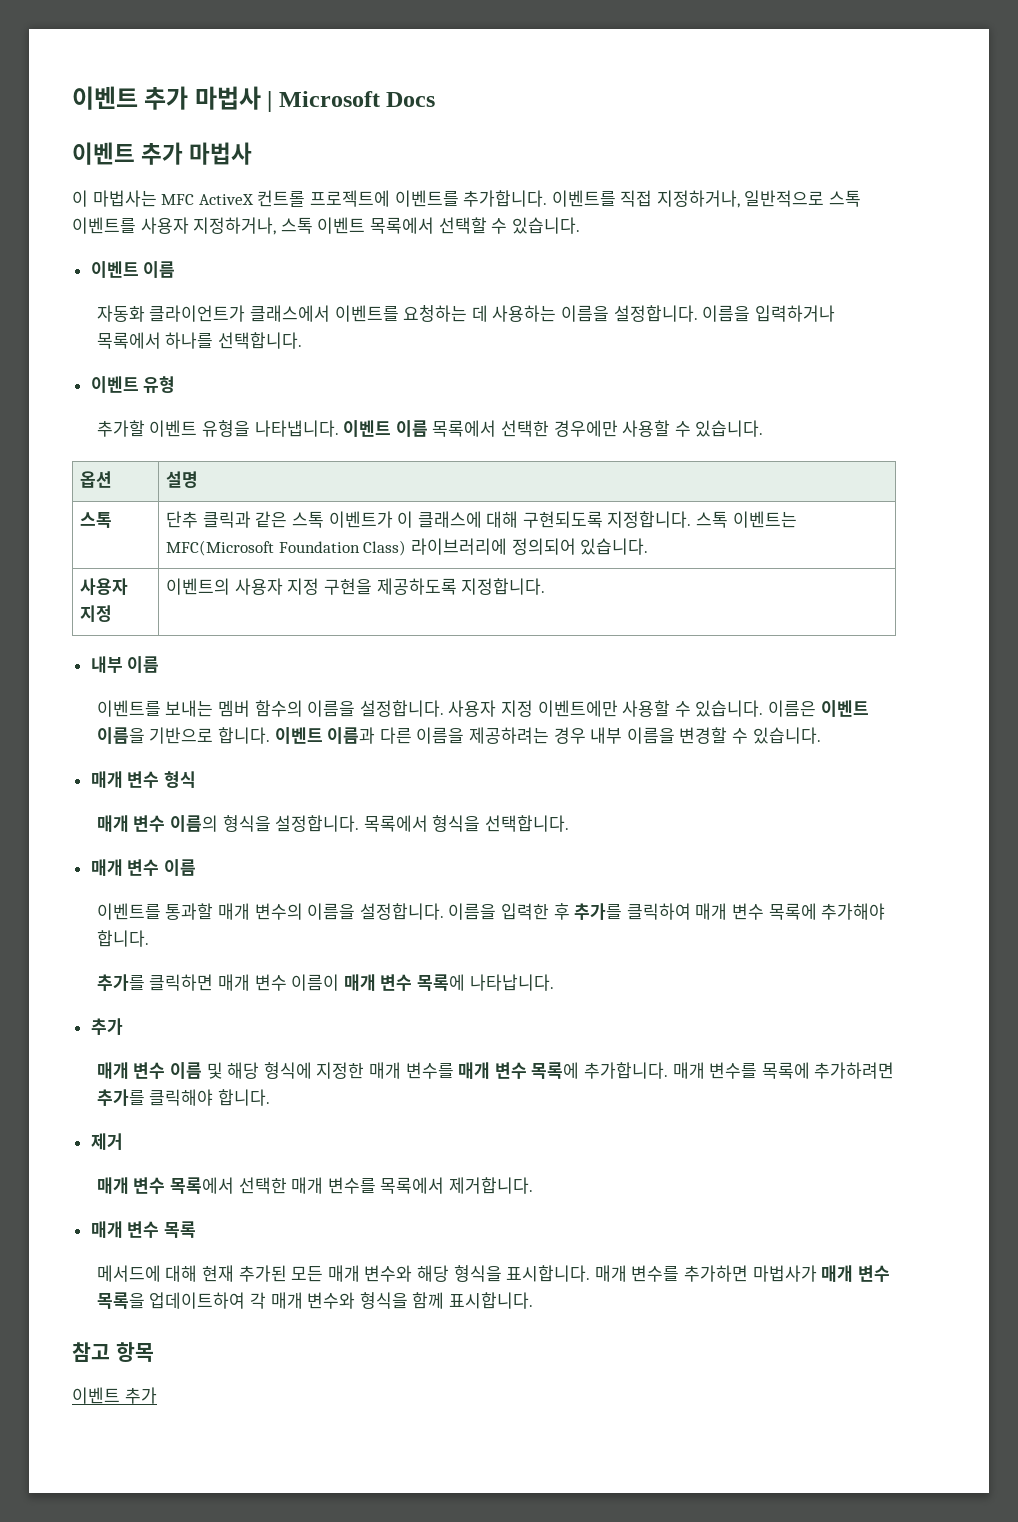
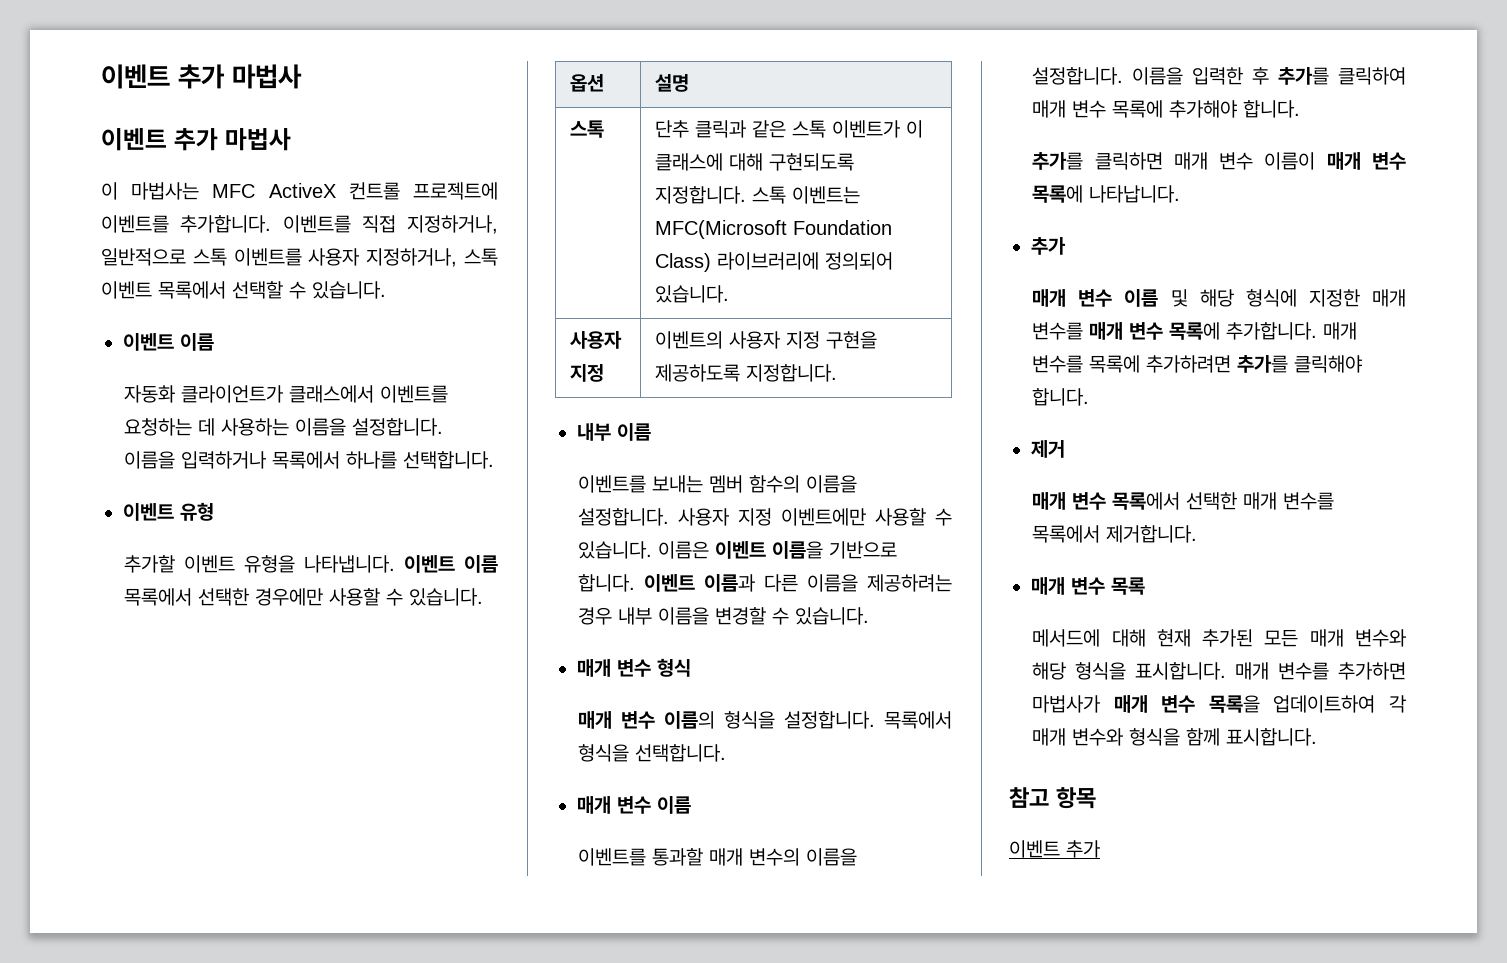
[72,86,436,112] 이벤트 추가 마법사 | Microsoft Docs -> [101,64,302,89] 이벤트 추가 마법사

